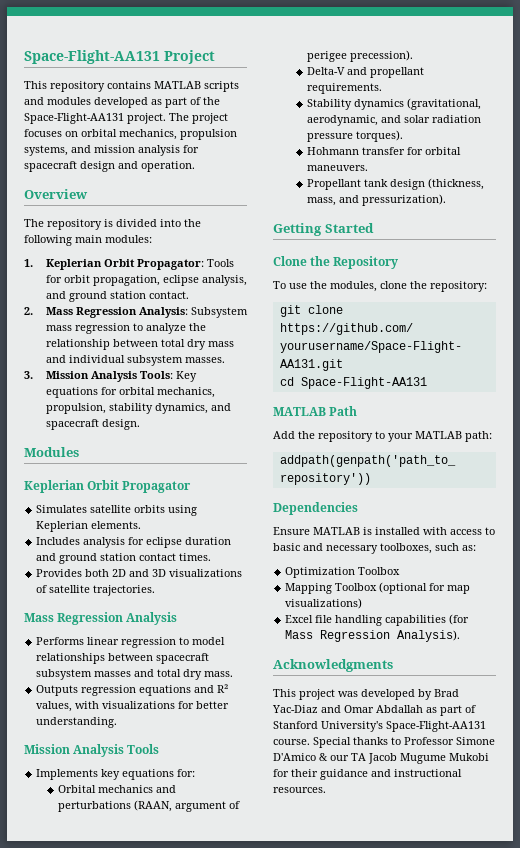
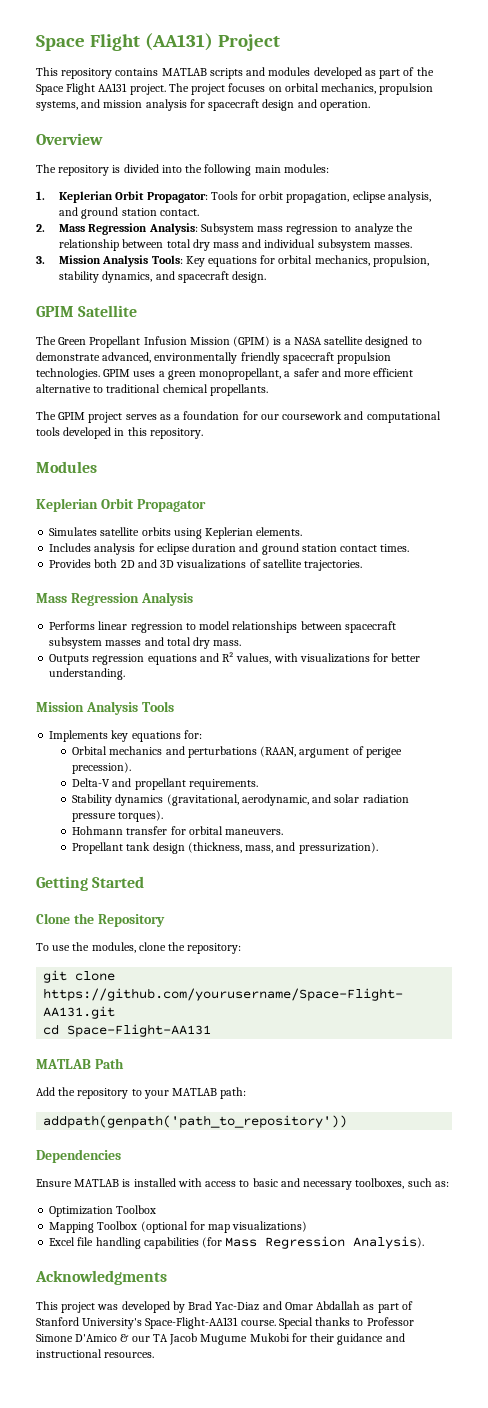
[24,50,160,64] Space-Flight-AA131 -> [36,33,213,51] Space Flight (AA131)
[24,113,124,124] Space-Flight-AA131 -> [36,83,128,95] Space Flight AA131
(140, 424) none -> [36,305,138,317] [36,336,422,348] [36,352,392,364] [36,368,414,380] [36,384,268,396] [36,411,441,423] [36,427,203,439] // GPIM Satellite // The Green Propellant Infusion Mission (GPIM) is a NASA satellite designed to demonstrate advanced, environmentally friendly spacecraft propulsion technologies. GPIM uses a green monopropellant, a safer and more efficient alternative to traditional chemical propellants. // The GPIM project serves as a foundation for our coursework and computational tools developed in this repository.

